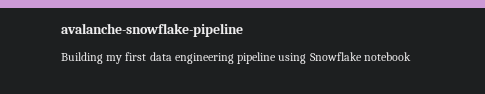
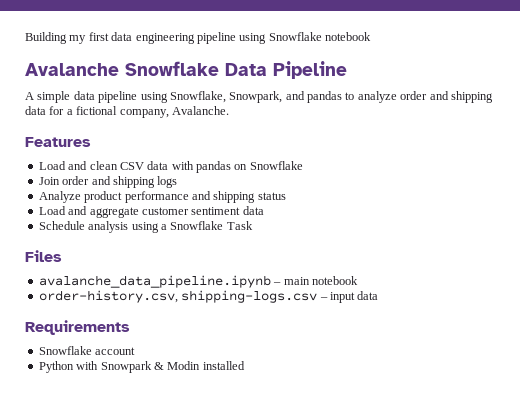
[61,23,243,37] avalanche-snowflake-pipeline // -> (25, 38) none
(411, 56) none -> [25,61,347,79] [25,91,493,103] [25,106,229,118] [25,137,91,147] [38,161,303,173] [38,176,178,188] [38,191,286,203] [38,206,264,218] [38,221,253,233] [25,250,62,262] [38,275,358,288] [38,290,379,303] [25,320,130,335] [38,346,136,355] [38,361,245,373] // Avalanche Snowflake Data Pipeline // A simple data pipeline using Snowflake, Snowpark, and pandas to analyze order and shipping data for a fictional company, Avalanche. // Features // Load and clean CSV data with pandas on Snowflake // Join order and shipping logs // Analyze product performance and shipping status // Load and aggregate customer sentiment data // Schedule analysis using a Snowflake Task // Files // avalanche_data_pipeline.ipynb – main notebook // order-history.csv, shipping-logs.csv – input data // Requirements // Snowflake account // Python with Snowpark & Modin installed

